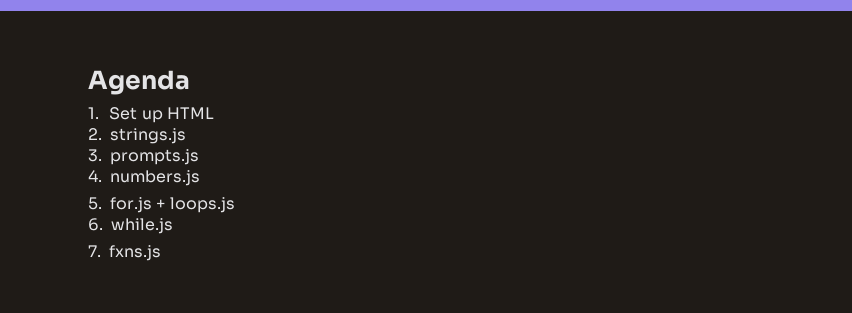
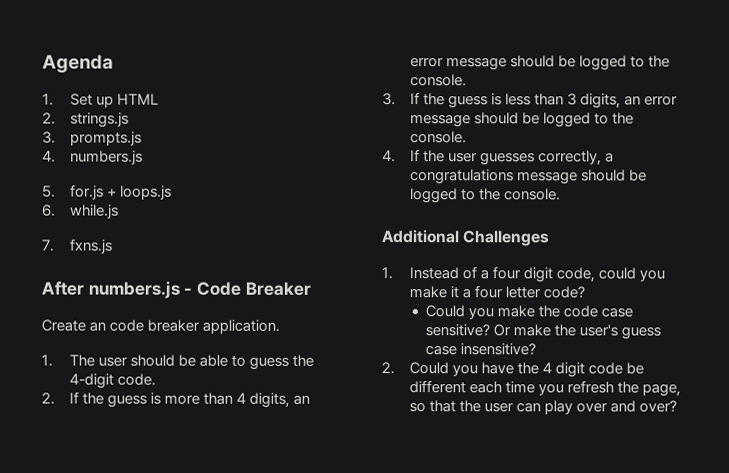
(162, 253) none -> [41,280,311,299] [41,319,281,334] [41,354,314,370] [68,373,156,389] [41,391,311,408] [409,55,670,71] [409,74,467,87] [382,92,679,109] [409,112,634,128] [409,131,467,144] [382,149,614,166] [409,169,647,185] [409,188,561,204] [381,230,551,247] [381,266,665,283] [408,285,585,299] [425,305,634,320] [425,324,662,340] [425,343,537,356] [381,362,644,378] [408,380,681,397] [408,400,678,415] // After numbers.js - Code Breaker // Create an code breaker application. // 1. The user should be able to guess the 4-digit code. // 2. If the guess is more than 4 digits, an error message should be logged to the console. // 3. If the guess is less than 3 digits, an error message should be logged to the console. // 4. If the user guesses correctly, a congratulations message should be logged to the console. // Additional Challenges // 1. Instead of a four digit code, could you make it a four letter code? // Could you make the code case sensitive? Or make the user's guess case insensitive? // 2. Could you have the 4 digit code be different each time you refresh the page, so that the user can play over and over?

